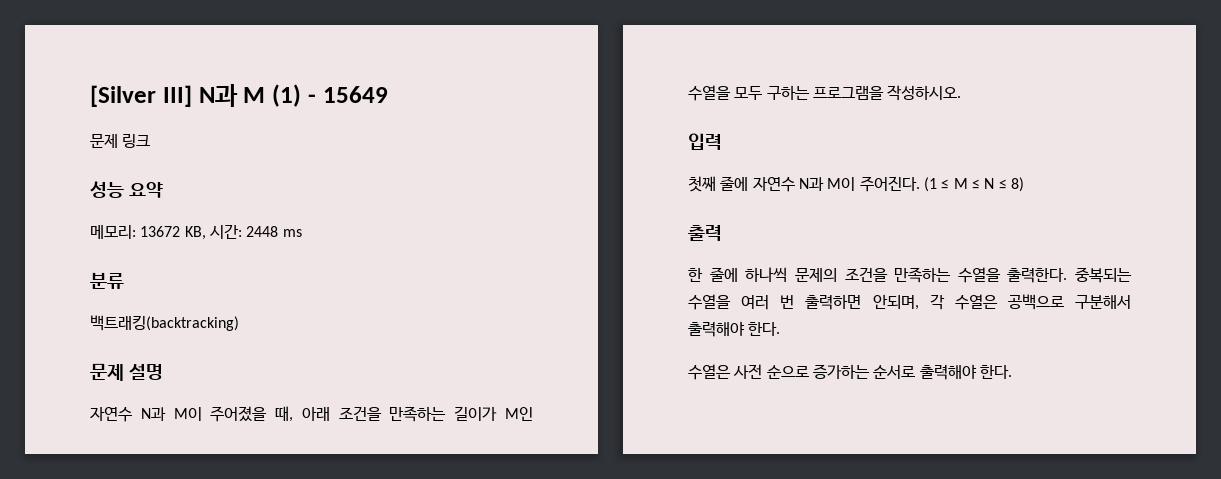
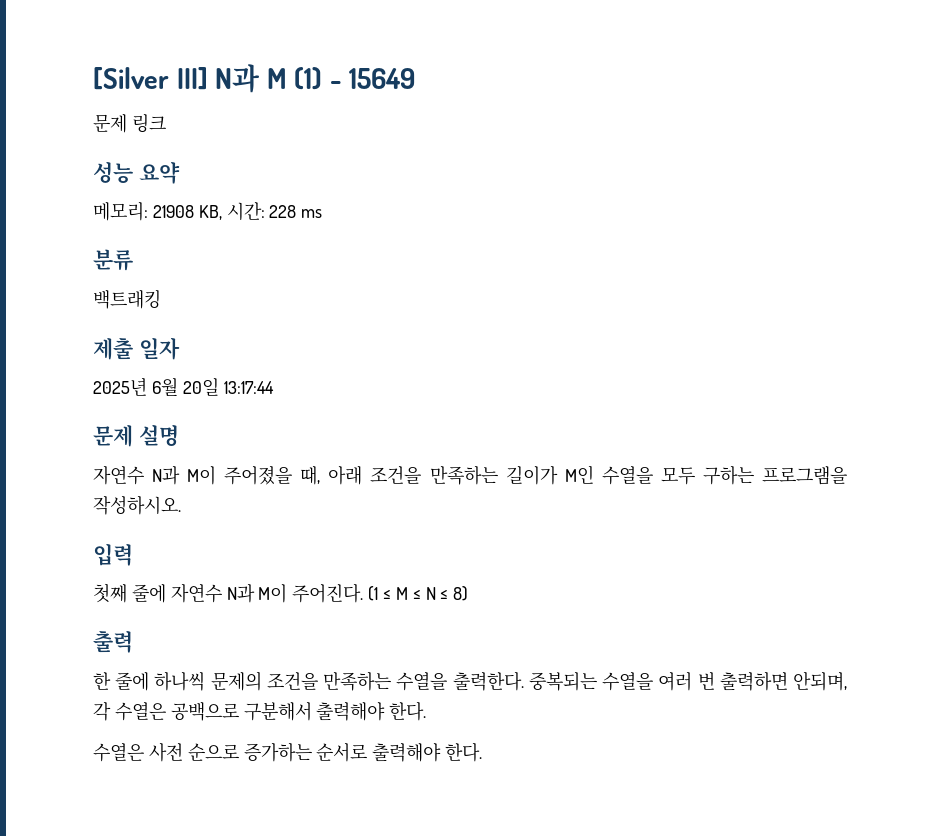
[140,226,181,237] 13672 -> [152,205,194,218] 21908
[246,226,279,237] 2448 -> [269,205,297,218] 228
[90,315,239,331] 백트래킹(backtracking) -> [93,290,161,309] [93,337,180,360] [93,377,274,396] 백트래킹 // 제출 일자 // 2025년 6월 20일 13:17:44

